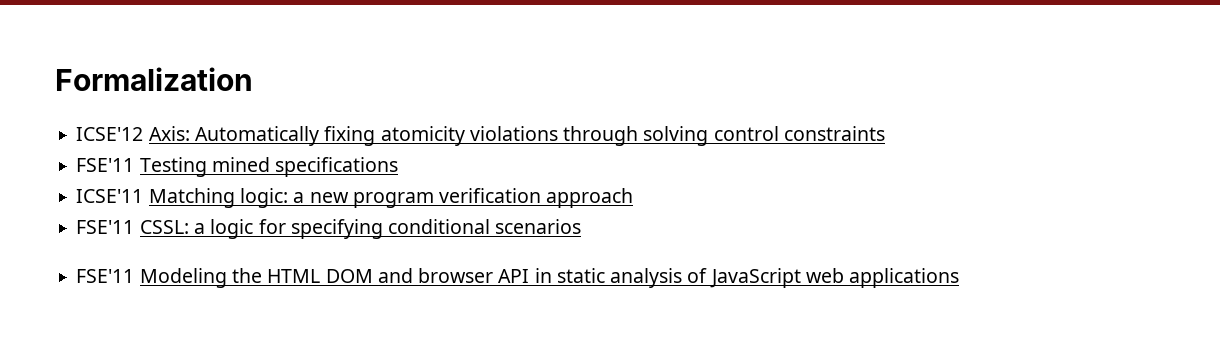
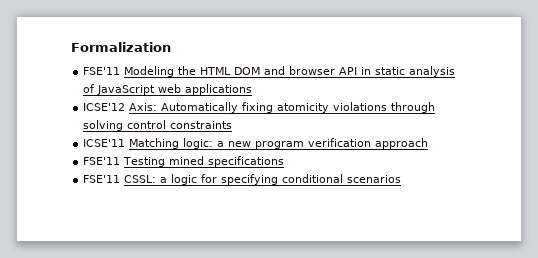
[76,126,885,146] [76,157,399,177] [76,188,634,208] [76,219,582,239] // ICSE'12 Axis: Automatically fixing atomicity violations through solving control constraints // FSE'11 Testing mined specifications // ICSE'11 Matching logic: a new program verification approach // FSE'11 CSSL: a logic for specifying conditional scenarios -> (171, 47) none
(960, 278) none -> [83,102,436,113] [83,120,233,131] [83,138,429,149] [83,156,285,167] [83,174,402,185] // ICSE'12 Axis: Automatically fixing atomicity violations through solving control constraints // ICSE'11 Matching logic: a new program verification approach // FSE'11 Testing mined specifications // FSE'11 CSSL: a logic for specifying conditional scenarios

